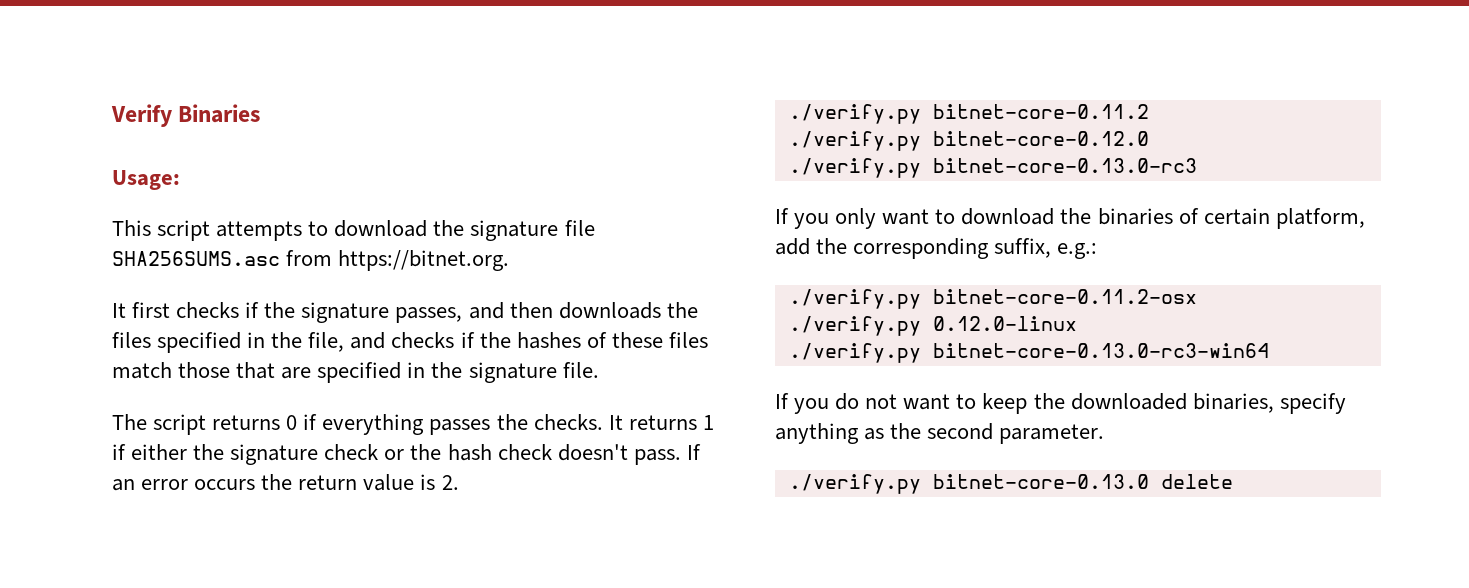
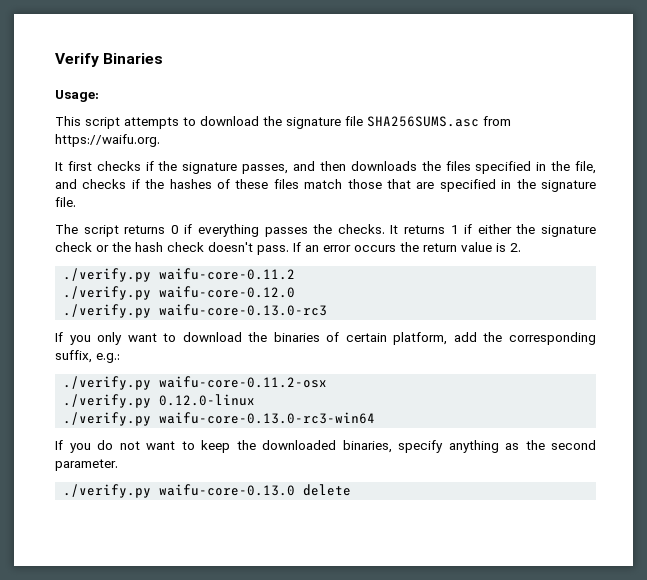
[338,250,510,271] https://bitnet.org. -> [55,134,160,147] https://waifu.org.
[932,104,1149,119] [788,131,1149,151] [788,158,1197,178] bitnet-core-0.11.2 // ./verify.py bitnet-core-0.12.0 // ./verify.py bitnet-core-0.13.0-rc3 -> [159,268,296,280] [63,286,296,300] [63,304,328,318] waifu-core-0.11.2 // ./verify.py waifu-core-0.12.0 // ./verify.py waifu-core-0.13.0-rc3
[932,289,1197,304] bitnet-core-0.11.2-osx -> [159,376,328,388] waifu-core-0.11.2-osx
[932,343,1269,358] bitnet-core-0.13.0-rc3-win64 -> [159,412,376,424] waifu-core-0.13.0-rc3-win64
[932,474,1149,489] bitnet-core-0.13.0 -> [159,484,296,496] waifu-core-0.13.0

